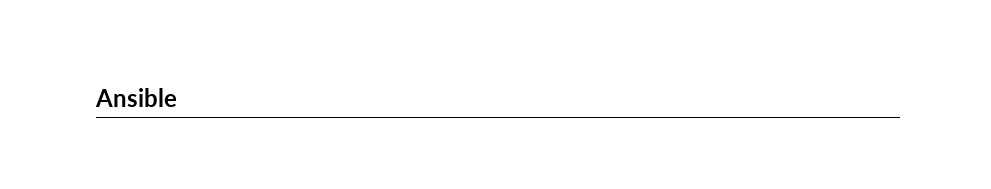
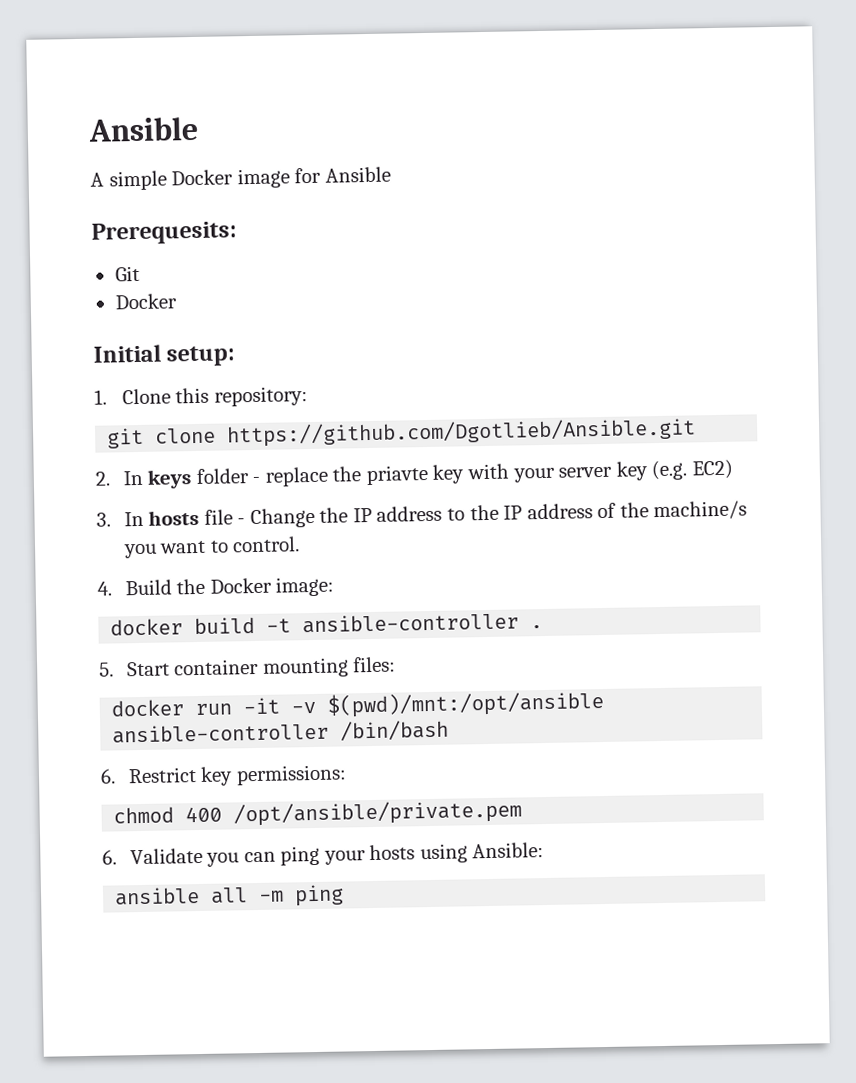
[95,88,177,107] Ansible -> [88,116,199,142] [90,166,391,191] [91,221,237,245] [114,265,140,282] [114,293,177,310] [93,344,236,367] [94,386,308,407] [107,417,697,449] [95,459,733,489] [96,500,748,529] [123,536,301,559] [97,576,335,597] [110,612,544,636] [99,656,397,678] [111,689,605,718] [112,719,450,744] [100,764,347,786] [113,799,523,827] [102,842,545,867] [114,884,345,907] Ansible // A simple Docker image for Ansible // Prerequesits: // Git // Docker // Initial setup: // 1. Clone this repository: // git clone https://github.com/Dgotlieb/Ansible.git // 2. In keys folder - replace the priavte key with your server key (e.g. EC2) // 3. In hosts file - Change the IP address to the IP address of the machine/s you want to control. // 4. Build the Docker image: // docker build -t ansible-controller . // 5. Start container mounting files: // docker run -it -v $(pwd)/mnt:/opt/ansible ansible-controller /bin/bash // 6. Restrict key permissions: // chmod 400 /opt/ansible/private.pem // 6. Validate you can ping your hosts using Ansible: // ansible all -m ping

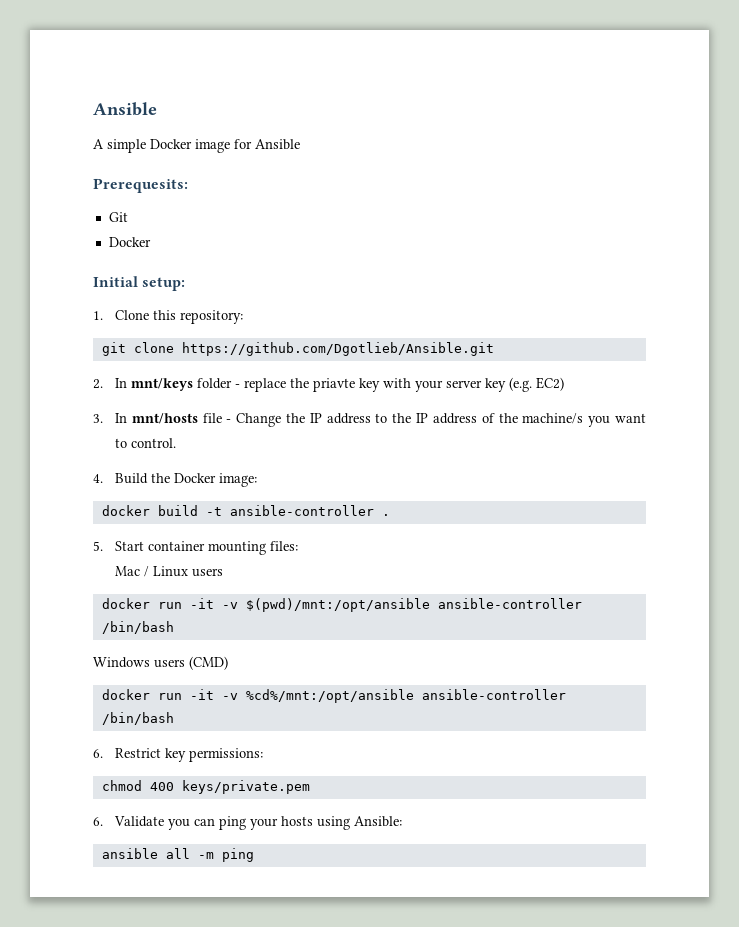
[147,469,193,489] keys -> [130,378,193,391] mnt/keys
[148,509,200,526] hosts -> [131,413,198,424] mnt/hosts
(397, 664) none -> [114,566,223,577] // Mac / Linux users
(450, 730) none -> [93,656,228,670] [101,689,566,703] [101,712,174,725] // Windows users (CMD) // docker run -it -v %cd%/mnt:/opt/ansible ansible-controller /bin/bash
[233,799,523,827] /opt/ansible/private.pem -> [181,780,310,794] keys/private.pem

